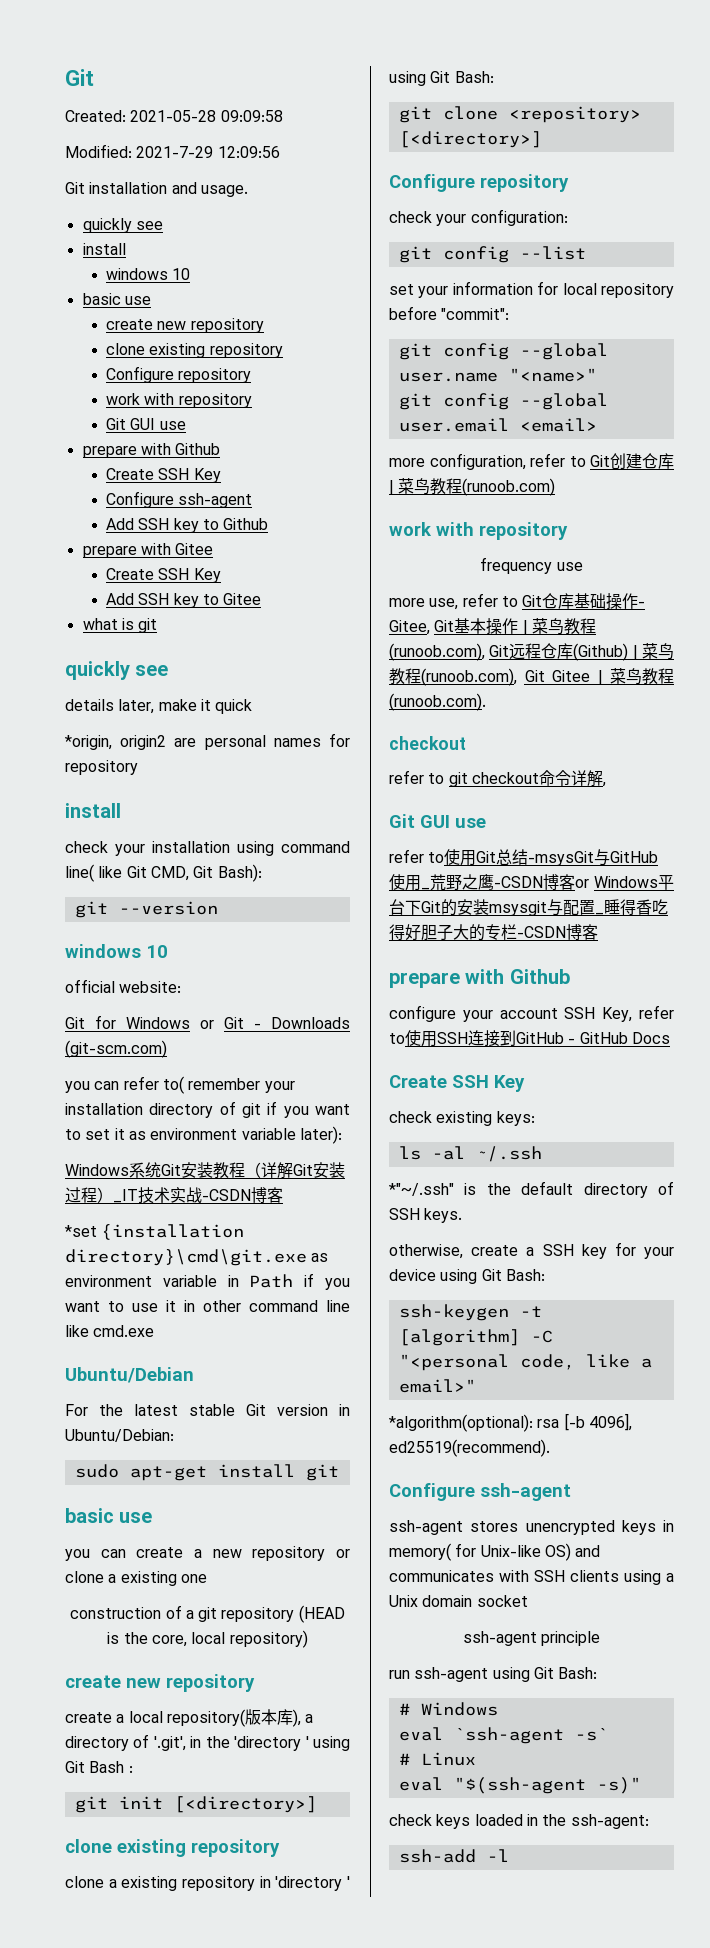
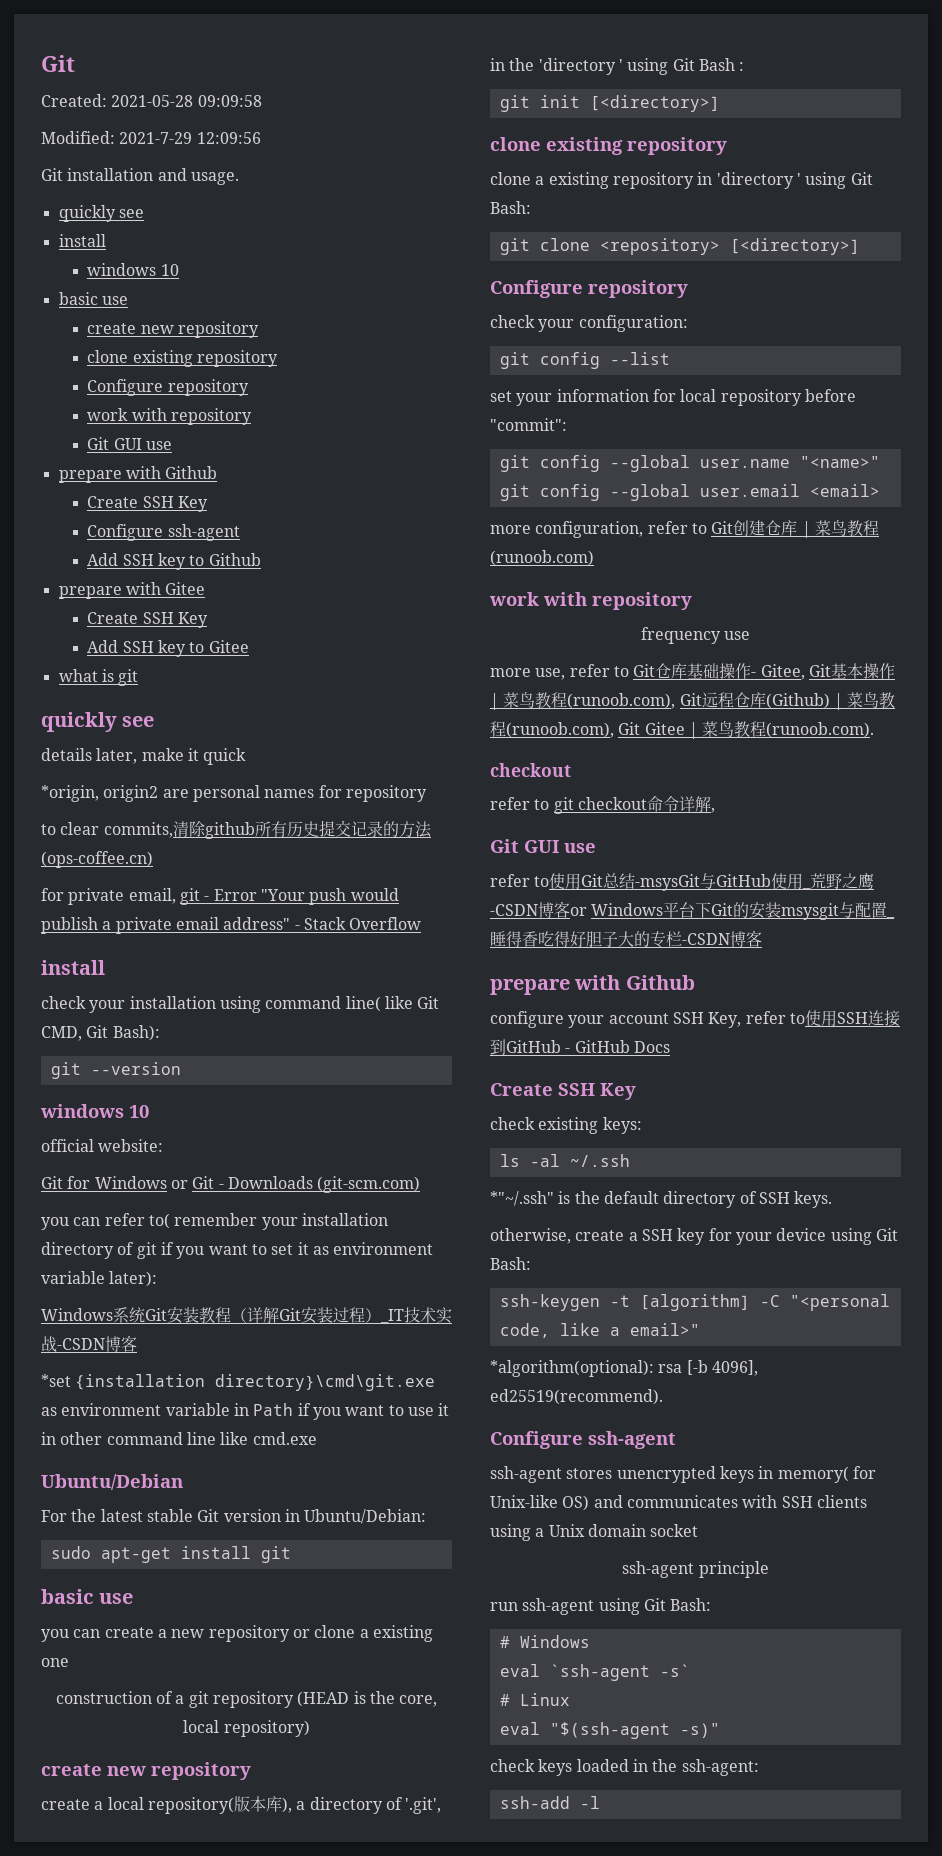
(138, 767) none -> [41,820,432,839] [41,851,153,868] [41,888,399,905] [41,917,422,934] // to clear commits,清除github所有历史提交记录的方法(ops-coffee.cn) // for private email, git - Error "Your push would publish a private email address" - Stack Overflow

